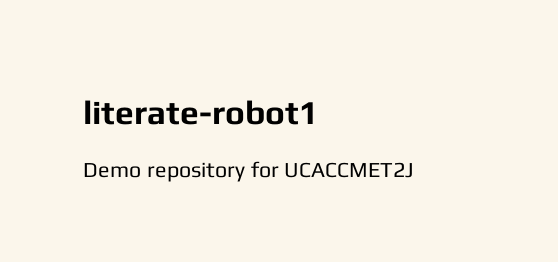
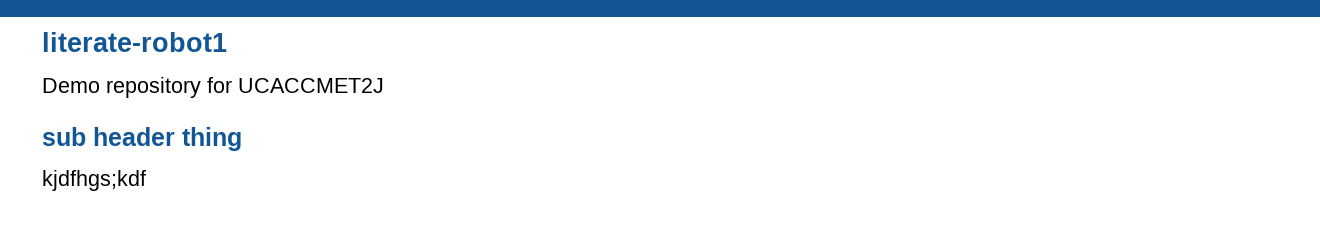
(415, 170) none -> [42,127,242,151] [42,170,146,191] // sub header thing // kjdfhgs;kdf

